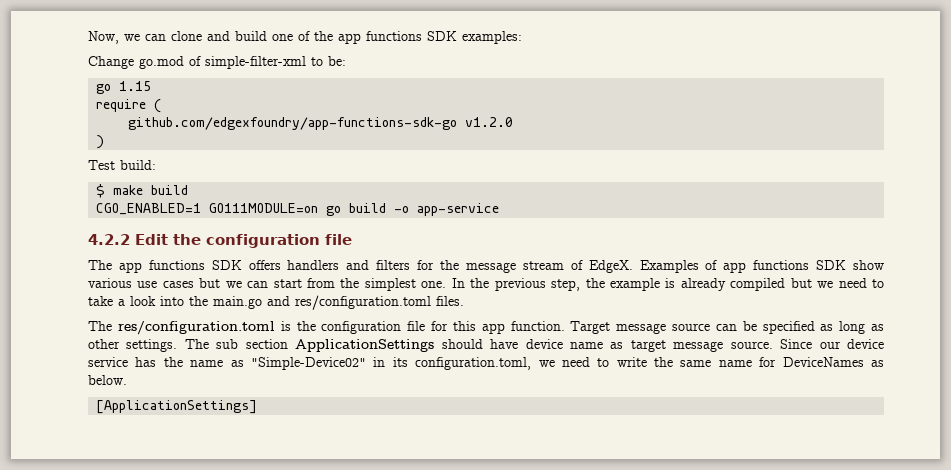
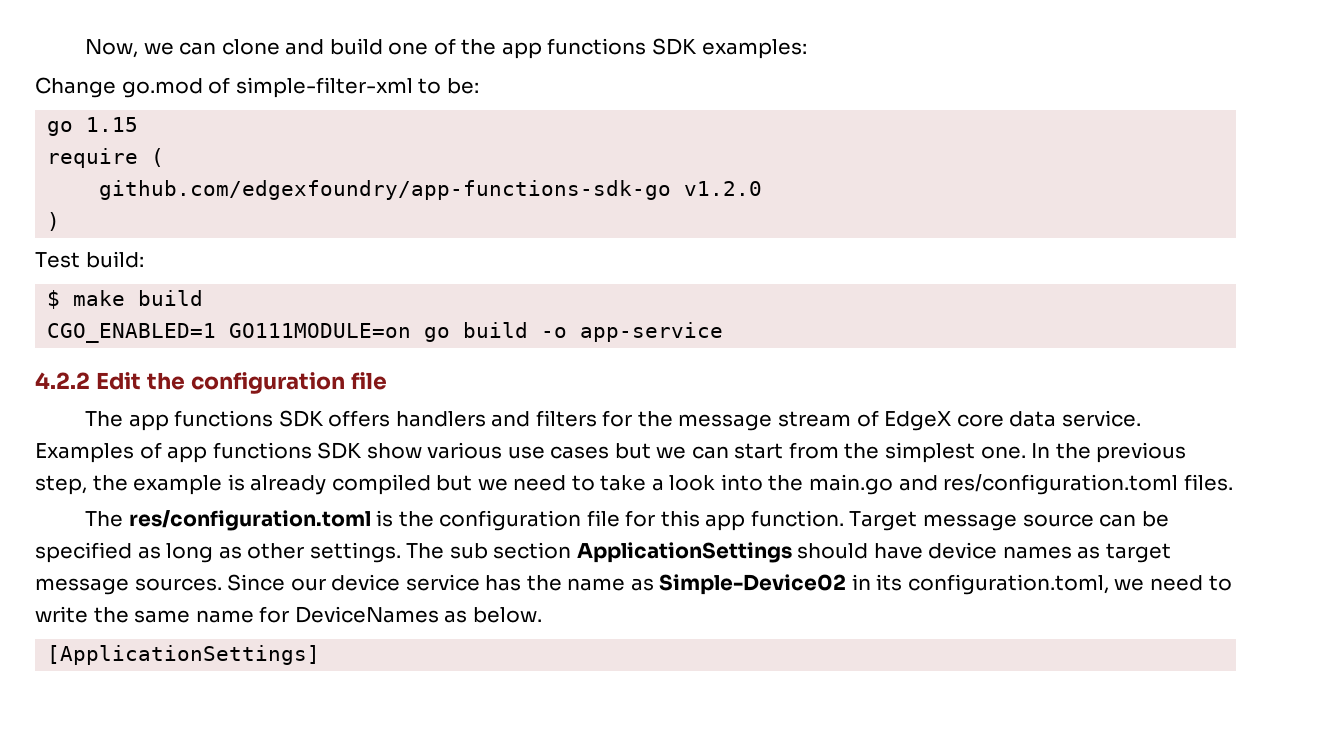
[588,260,633,273] EdgeX. -> [884,410,1141,431] EdgeX core data service.
[569,342,603,349] name -> [1002,546,1072,559] names
[730,341,773,349] source. -> [134,578,222,591] sources.
[250,357,366,370] "Simple-Device02" -> [659,574,847,595] Simple-Device02

